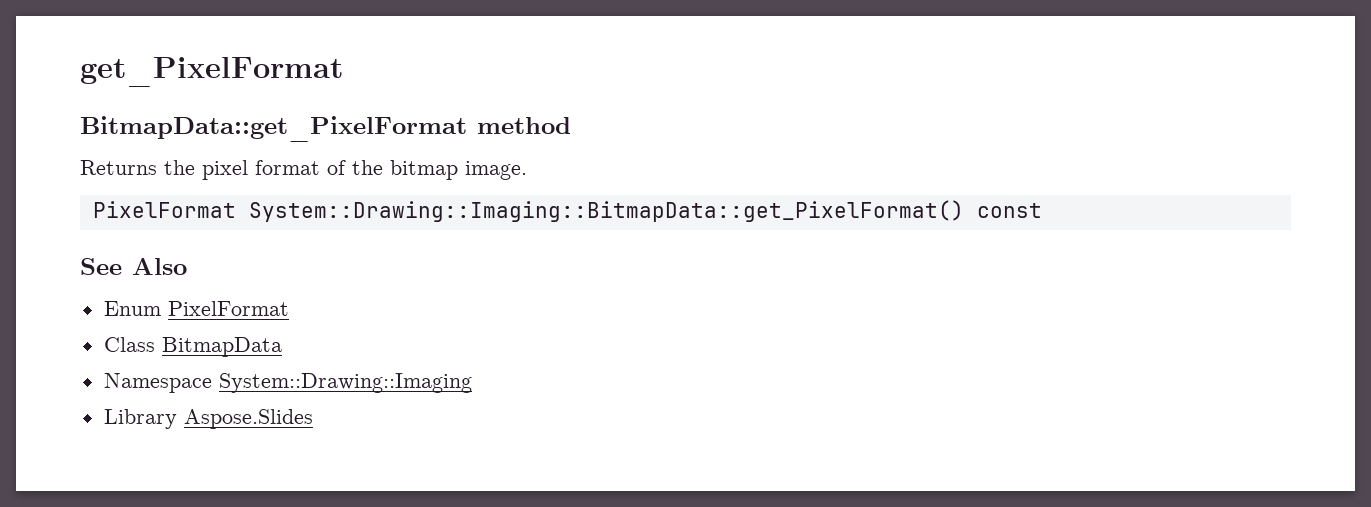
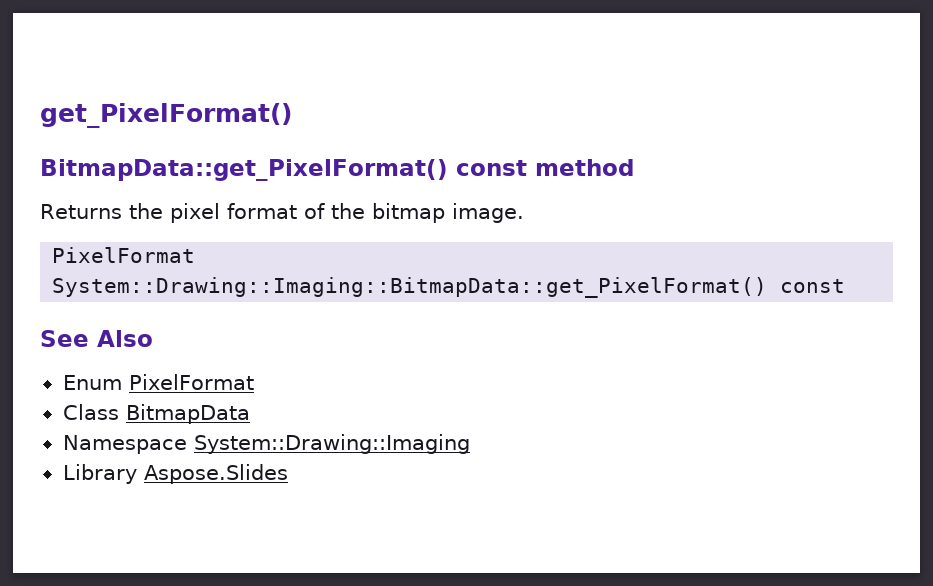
[80,57,343,87] [80,116,467,142] get_PixelFormat // BitmapData::get_PixelFormat -> [40,103,292,128] [40,159,527,181] get_PixelFormat() // BitmapData::get_PixelFormat() const

